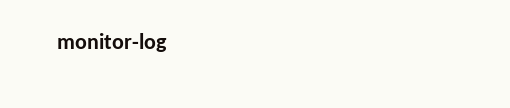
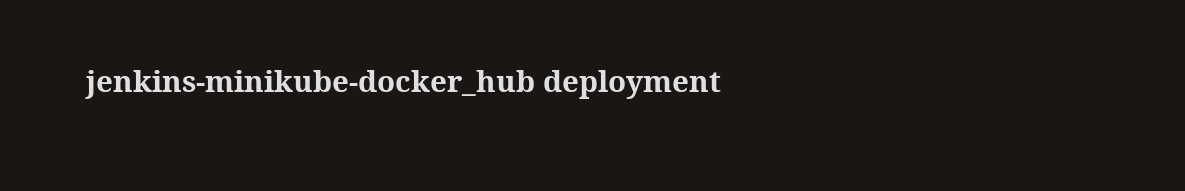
[57,33,167,52] monitor-log -> [85,70,721,99] jenkins-minikube-docker_hub deployment

